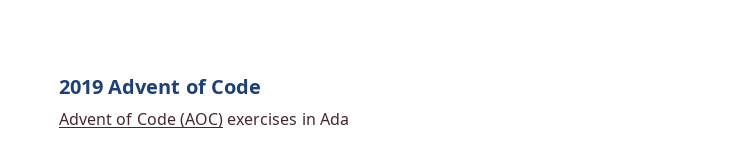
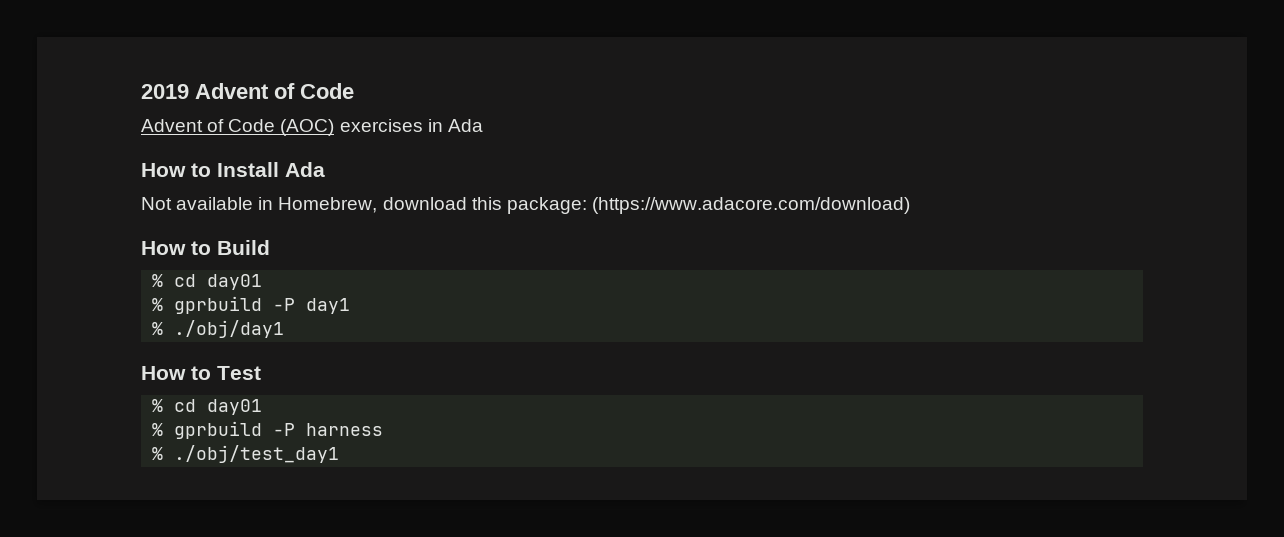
(349, 119) none -> [141,162,325,177] [141,197,910,214] [141,240,270,255] [152,274,263,290] [152,296,351,314] [152,320,285,338] [141,366,261,380] [152,399,263,415] [152,421,384,439] [152,445,340,463] // How to Install Ada // Not available in Homebrew, download this package: (https://www.adacore.com/download) // How to Build // % cd day01 // % gprbuild -P day1 // % ./obj/day1 // How to Test // % cd day01 // % gprbuild -P harness // % ./obj/test_day1

